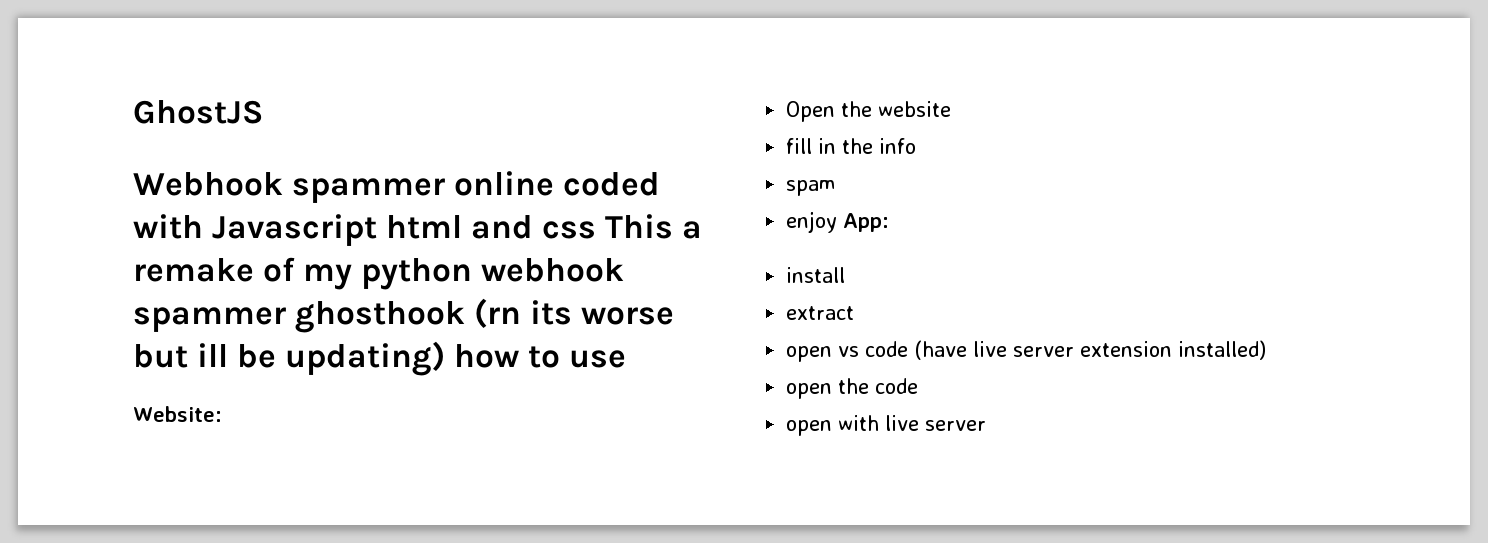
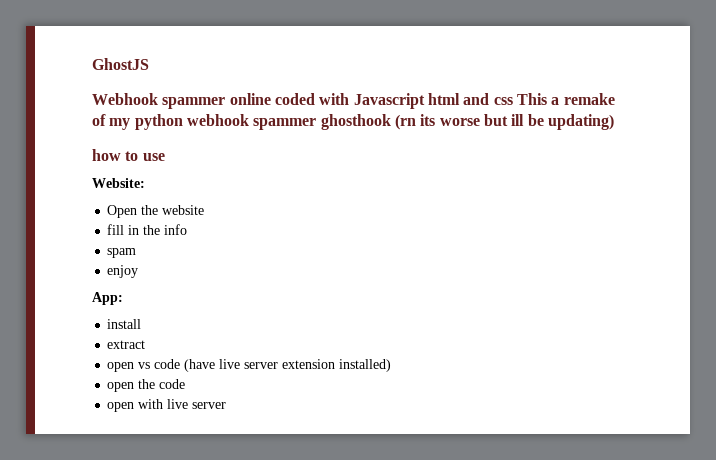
(446, 358) none -> (614, 122) //
(838, 222) none -> (139, 271) //

